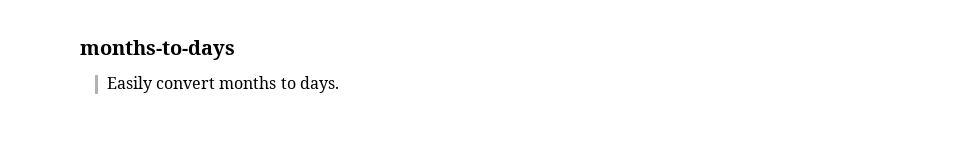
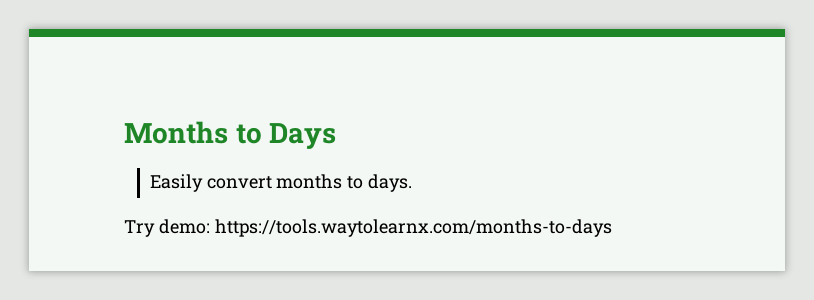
[80,40,235,60] months-to-days -> [124,121,337,149] Months to Days
(339, 84) none -> [124,219,612,237] // Try demo: https://tools.waytolearnx.com/months-to-days

